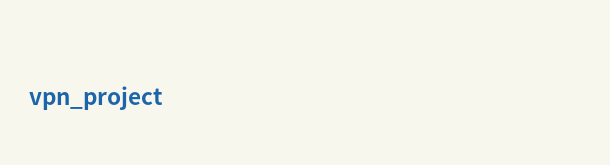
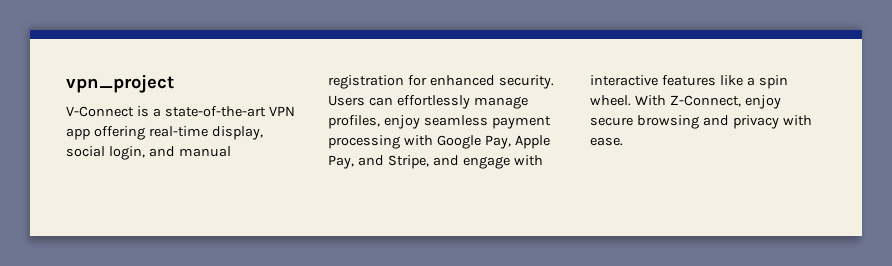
(163, 98) none -> [66,106,295,117] [66,126,263,140] [66,146,231,160] [328,75,554,89] [328,95,528,109] [328,115,551,129] [328,135,550,149] [328,155,543,169] [590,75,788,89] [590,95,781,109] [590,115,812,129] [590,137,623,146] // V-Connect is a state-of-the-art VPN app offering real-time display, social login, and manual registration for enhanced security. Users can effortlessly manage profiles, enjoy seamless payment processing with Google Pay, Apple Pay, and Stripe, and engage with interactive features like a spin wheel. With Z-Connect, enjoy secure browsing and privacy with ease.

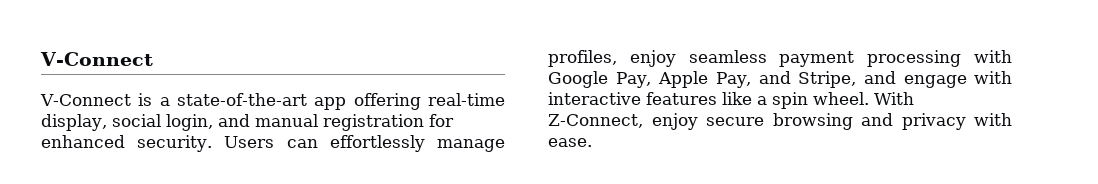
[66,74,174,93] vpn_project -> [40,52,153,66] V-Connect
[268,106,295,116] VPN -> (307, 99) none

